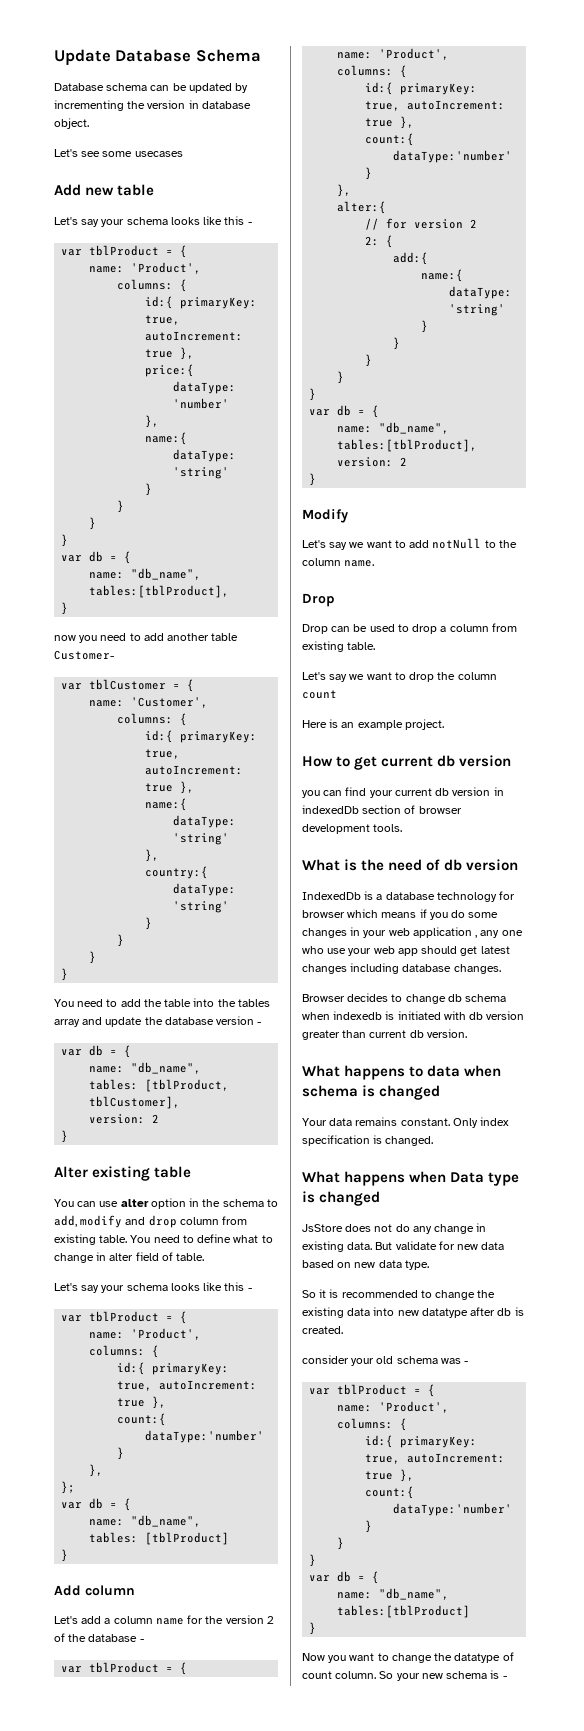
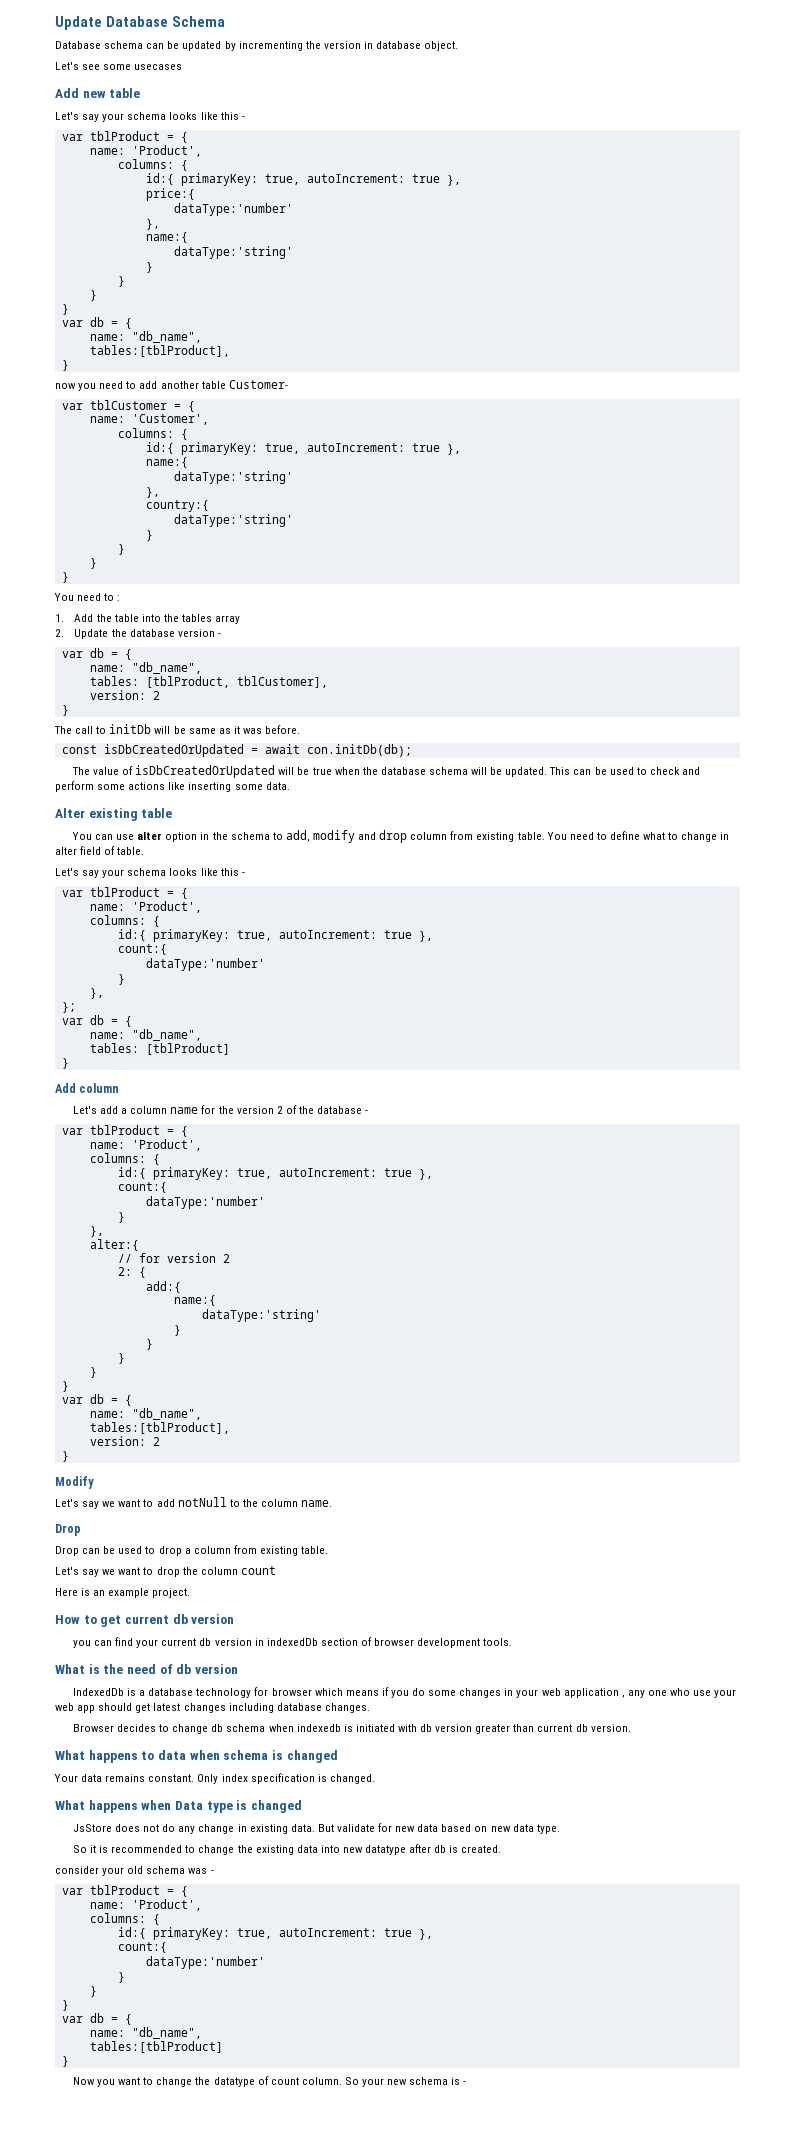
[120,999,141,1007] add -> [117,595,121,601] [55,614,94,622] : // 1. Add
[82,1017,143,1027] and update -> [55,629,109,639] // 2. Update
(69, 1136) none -> [54,724,301,734] [61,744,412,757] [71,765,700,778] [55,781,290,792] // The call to initDb will be same as it was before. // const isDbCreatedOrUpdated = await con.initDb(db); // The value of isDbCreatedOrUpdated will be true when the database schema will be updated. This can be used to check and perform some actions like inserting some data.

